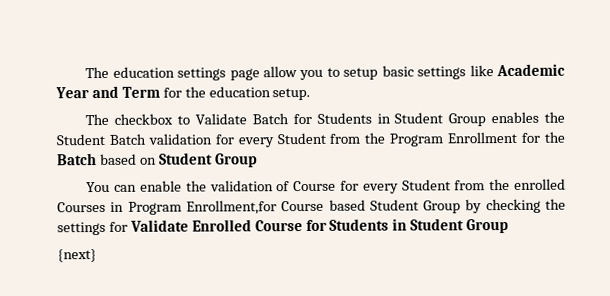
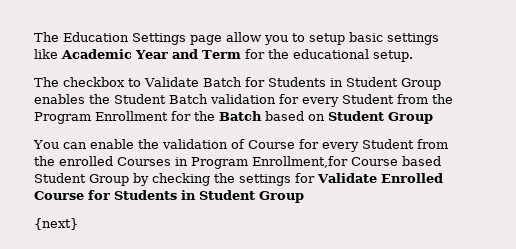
[85,66,227,81] The education settings -> [34,32,186,45] The Education Settings
[208,86,271,98] education -> [292,49,369,59] educational

